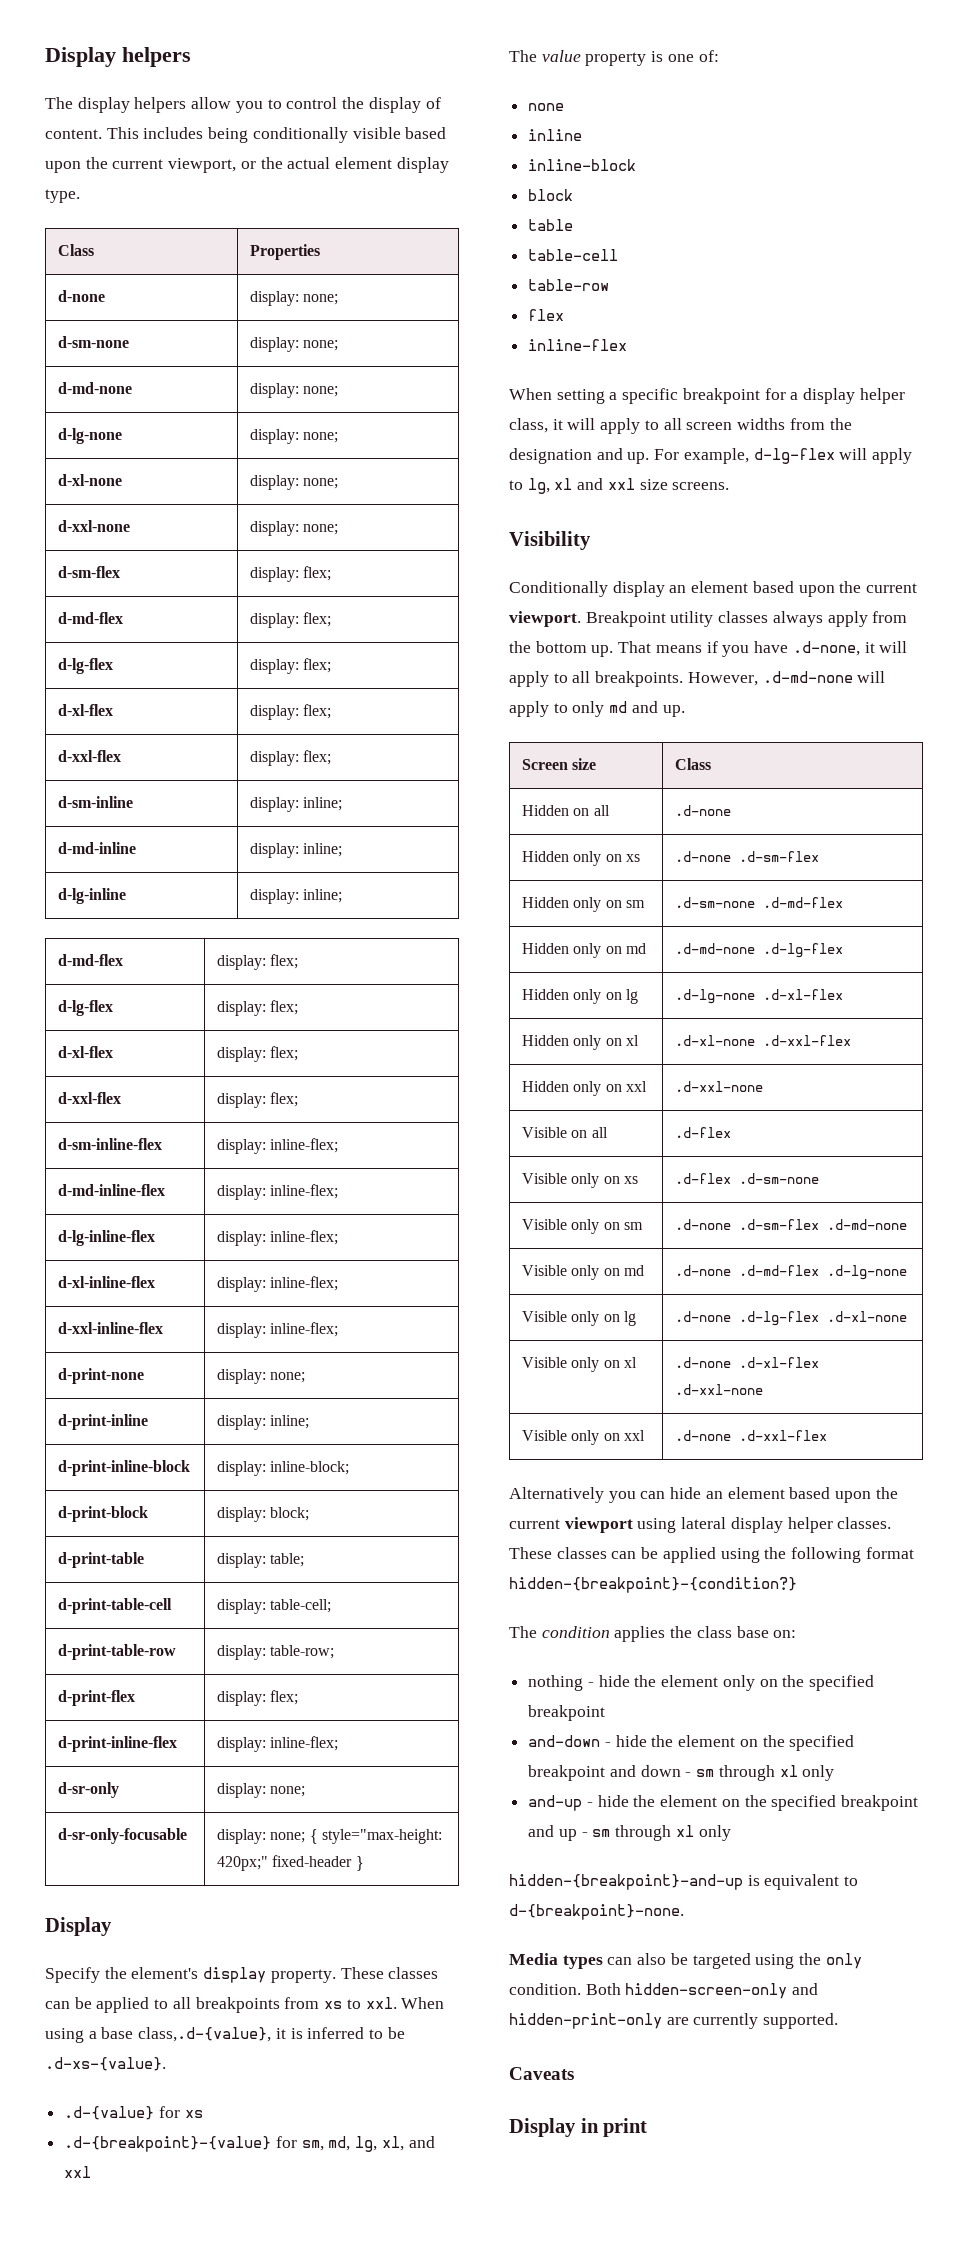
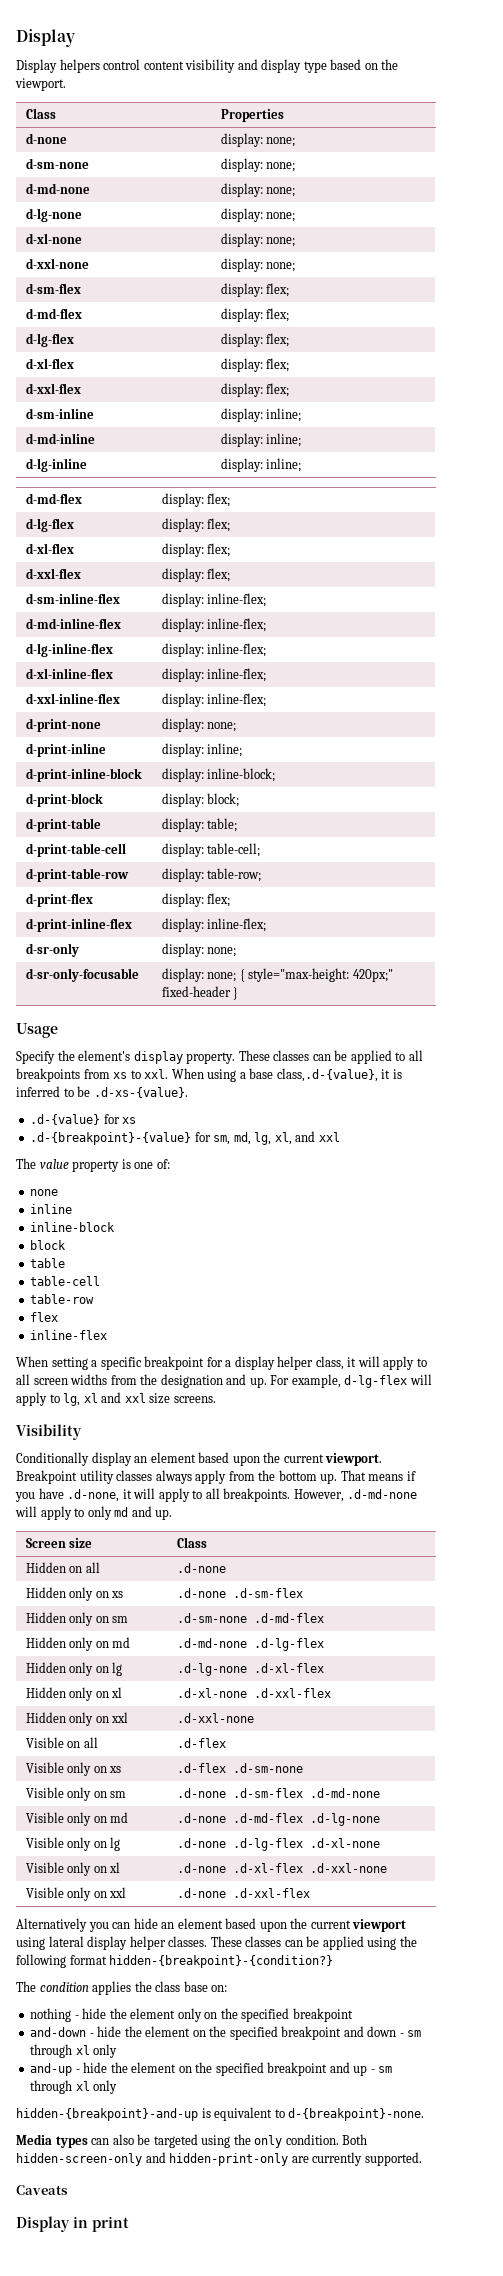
[45,47,191,67] [45,97,441,113] [45,127,447,143] [45,157,449,173] [45,189,80,203] Display helpers // The display helpers allow you to control the display of content. This includes being conditionally visible based upon the current viewport, or the actual element display type. -> [16,29,75,47] [16,59,399,73] [15,78,66,91] Display // Display helpers control content visibility and display type based on the viewport.
[45,1917,112,1936] Display -> [16,1023,58,1038] Usage

